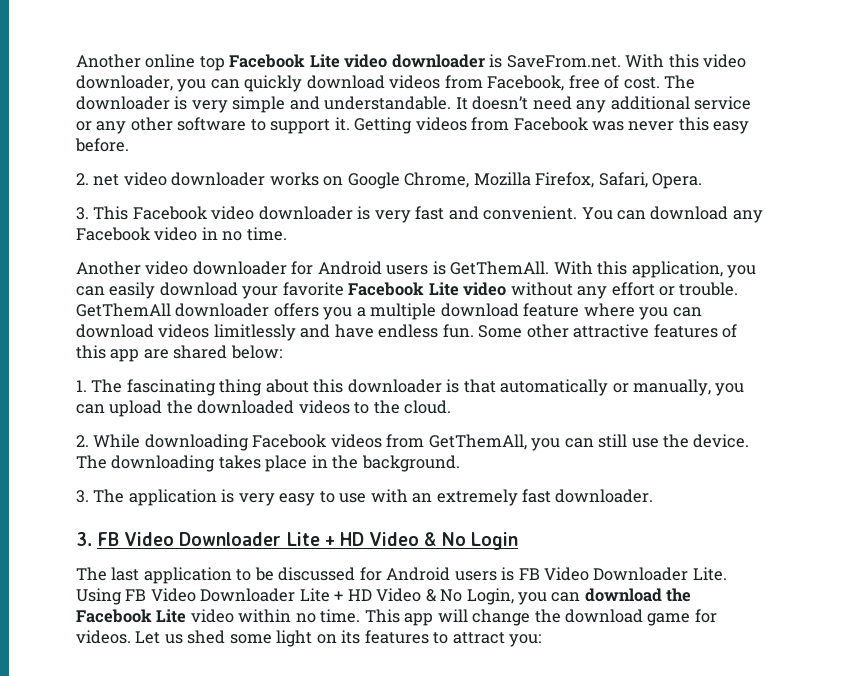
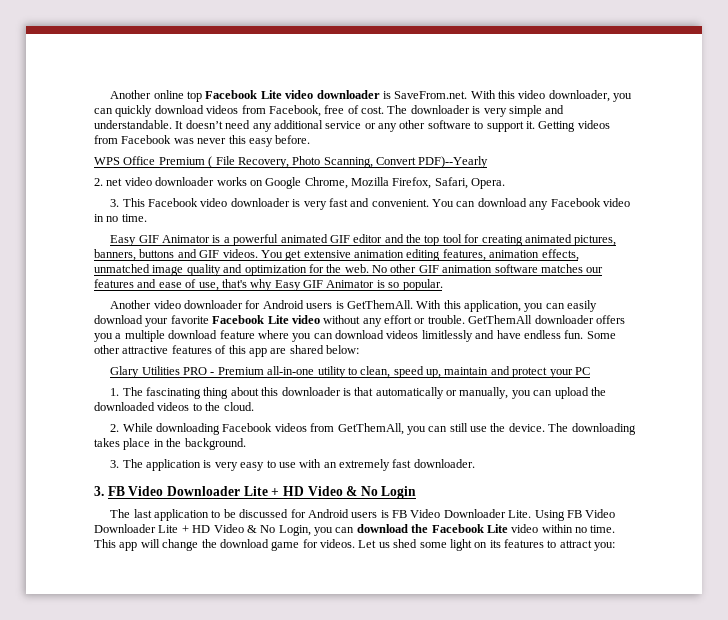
(129, 145) none -> [94,156,489,168] // WPS Office Premium ( File Recovery, Photo Scanning, Convert PDF)--Yearly
(287, 234) none -> [110,234,617,246] [94,249,579,261] [94,264,604,276] [94,279,443,291] // Easy GIF Animator is a powerful animated GIF editor and the top tool for creating animated pictures, banners, buttons and GIF videos. You get extensive animation editing features, animation effects, unmatched image quality and optimization for the web. No other GIF animation software matches our features and ease of use, that's why Easy GIF Animator is so popular.
(282, 352) none -> [110,366,590,378] // Glary Utilities PRO - Premium all-in-one utility to clean, speed up, maintain and protect your PC

